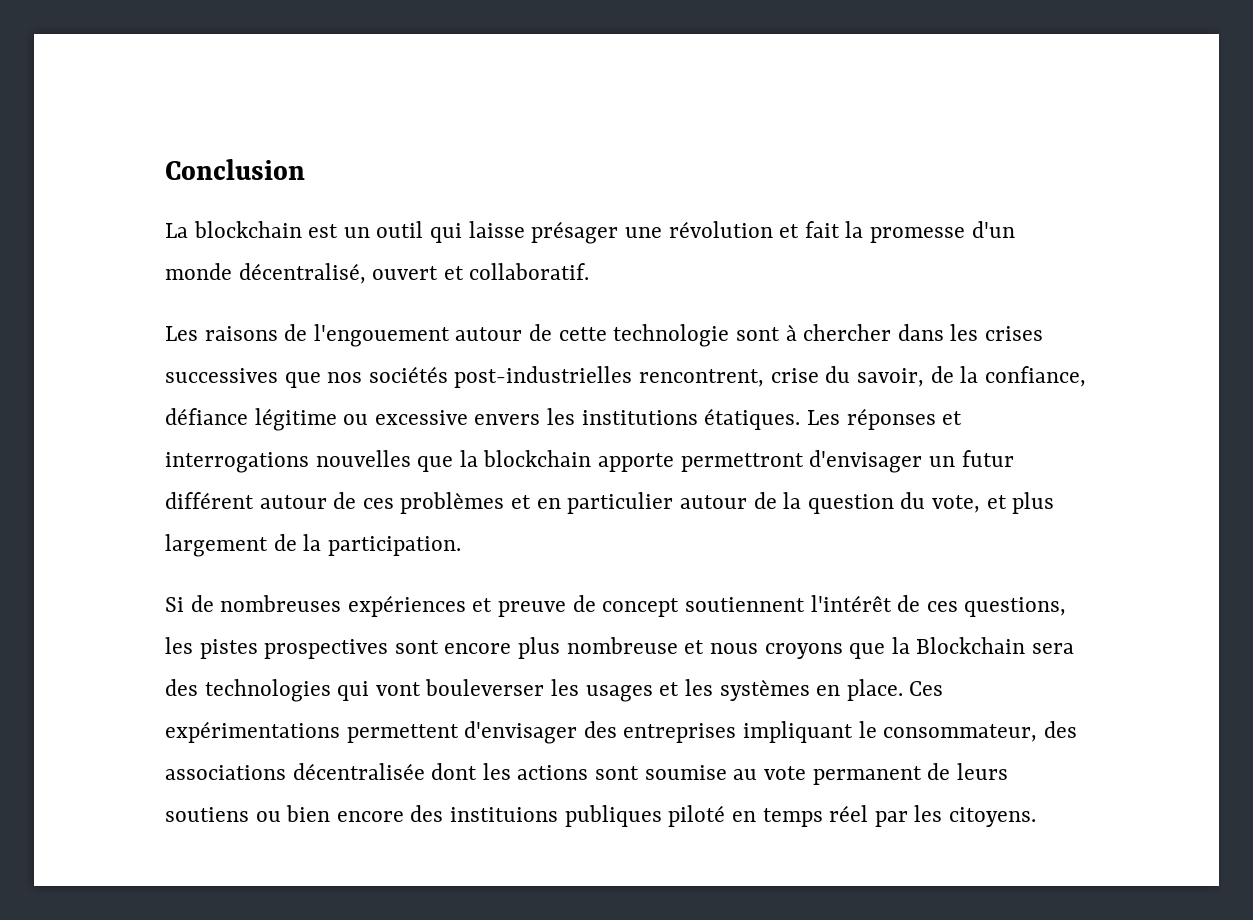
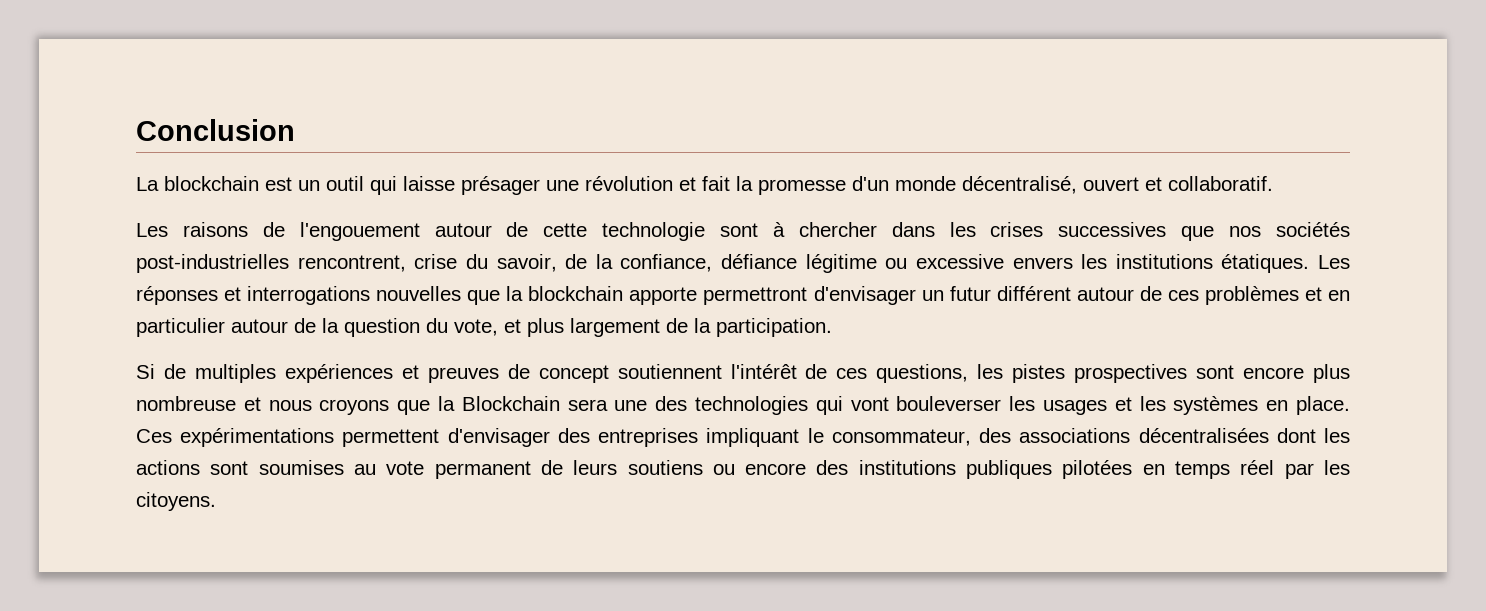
[220,595,342,612] nombreuses -> [194,364,276,383] multiples
[498,601,567,617] preuve -> [427,367,499,383] preuves
(1074, 648) none -> [614,400,648,411] une
[292,763,425,780] décentralisée -> [1138,428,1269,443] décentralisées
[644,765,727,780] soumise -> [258,460,344,475] soumises
[286,805,331,822] bien -> (735, 469) none
[450,805,726,827] instituions publiques piloté -> [858,460,1133,479] institutions publiques pilotées

